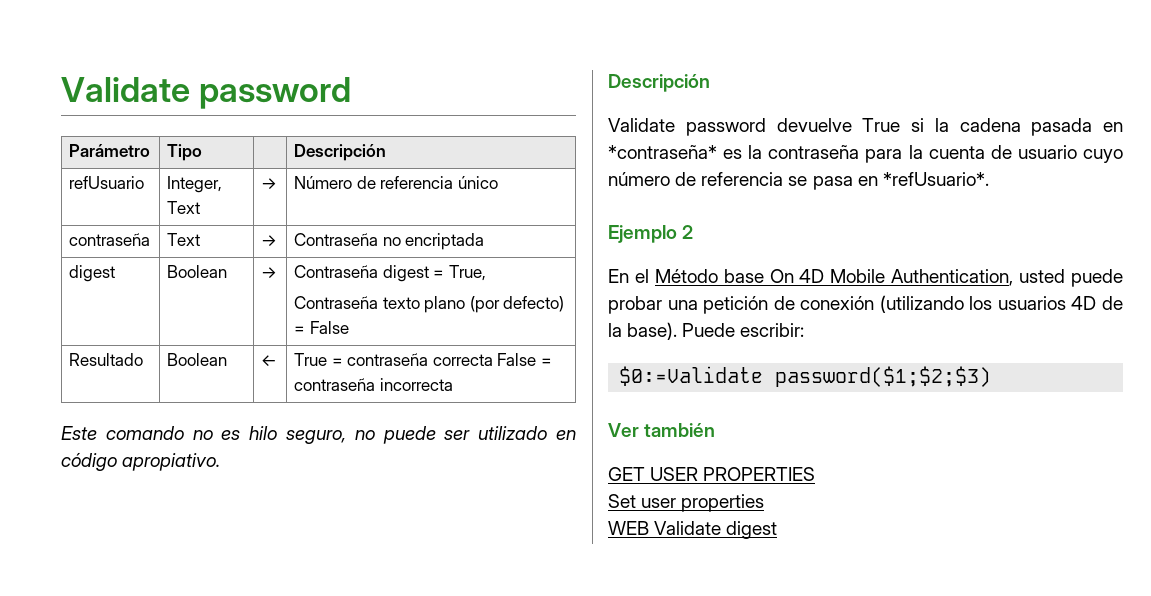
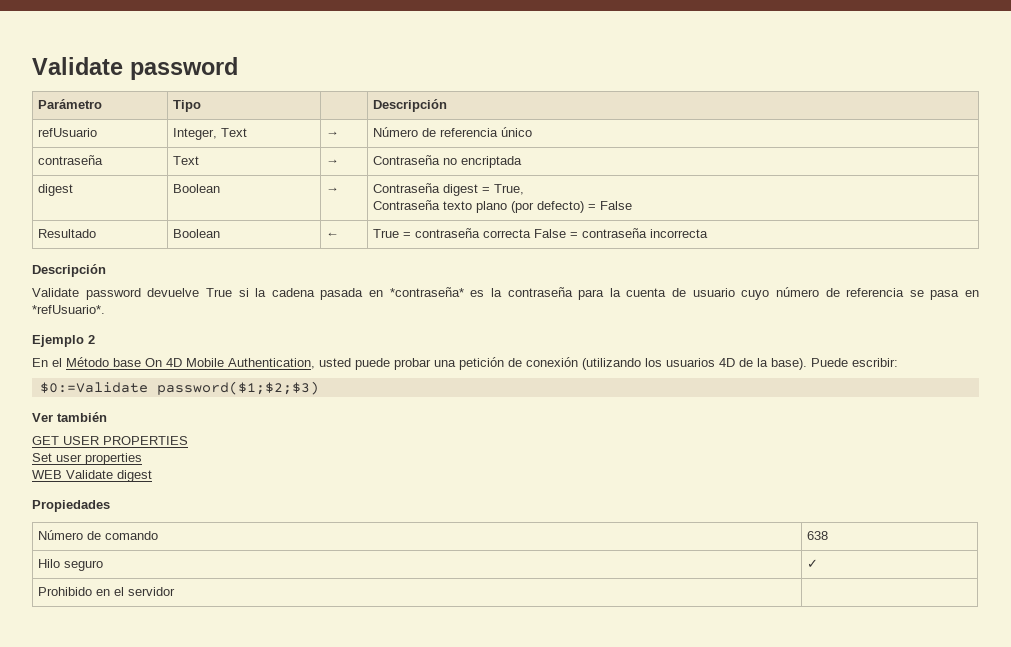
[61,426,576,444] [61,452,221,471] // Este comando no es hilo seguro, no puede ser utilizado en código apropiativo. -> (709, 233) none
(778, 530) none -> [32,500,110,512] [38,530,159,540] [807,531,829,540] [38,559,104,571] [807,559,819,568] [38,587,176,596] // Propiedades // Número de comando | 638 // Hilo seguro | ✓ // Prohibido en el servidor |

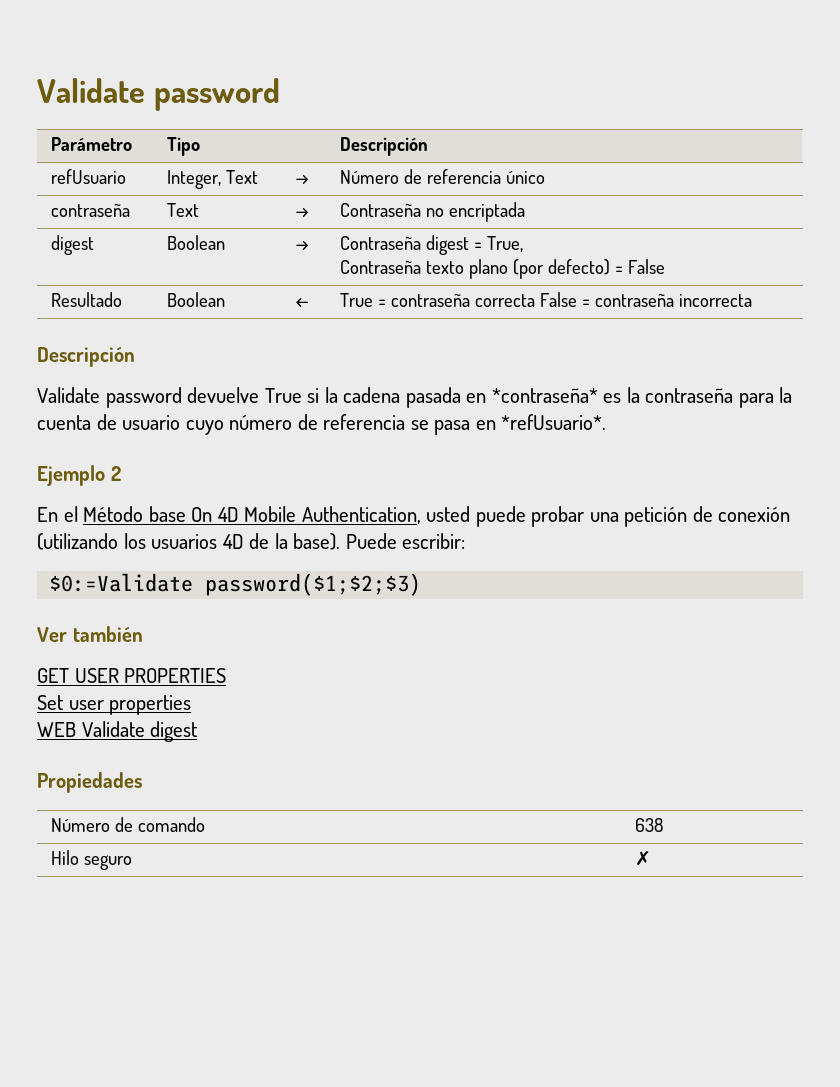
[807,559,819,568] [38,587,176,596] ✓ // Prohibido en el servidor | -> [635,851,652,866] ✗

